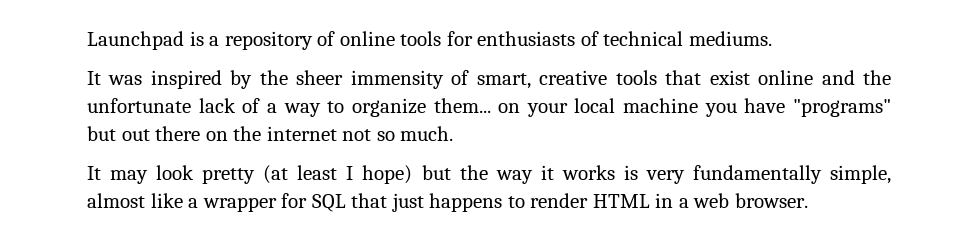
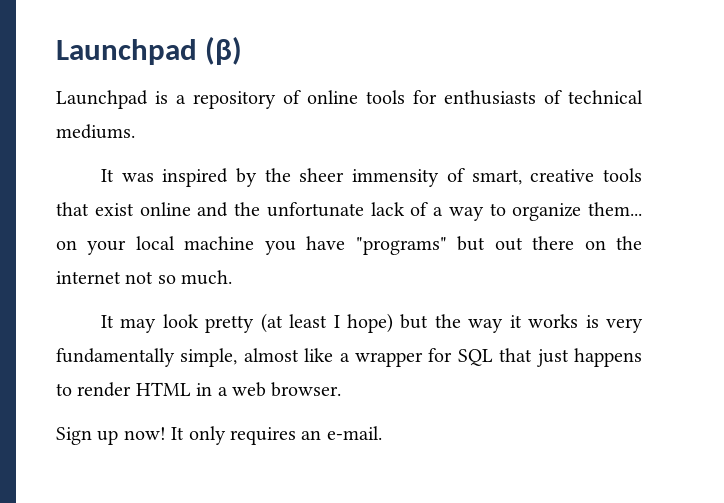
[87,31,184,50] Launchpad -> [56,36,243,65] [56,90,148,109] Launchpad (β) // Launchpad
(809, 200) none -> [56,426,382,445] // Sign up now! It only requires an e-mail.

